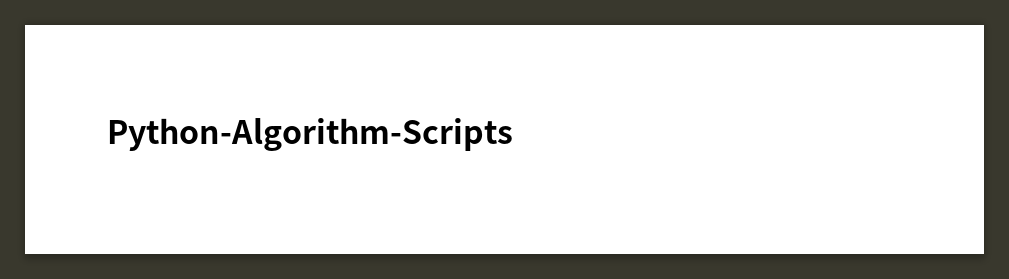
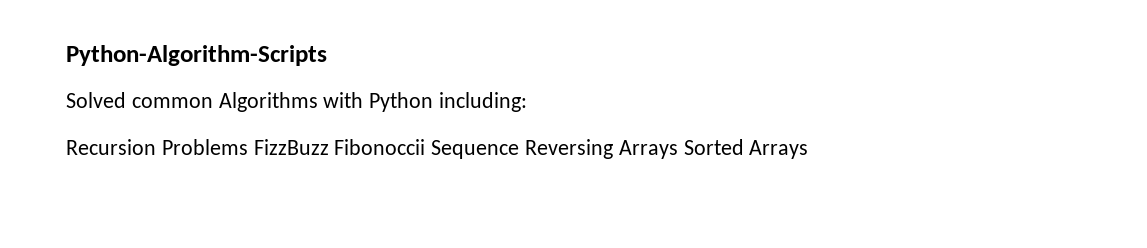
(513, 135) none -> [66,92,528,112] [66,139,809,159] // Solved common Algorithms with Python including: // Recursion Problems FizzBuzz Fibonoccii Sequence Reversing Arrays Sorted Arrays

